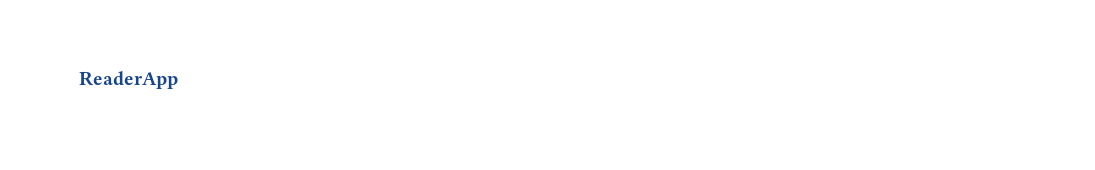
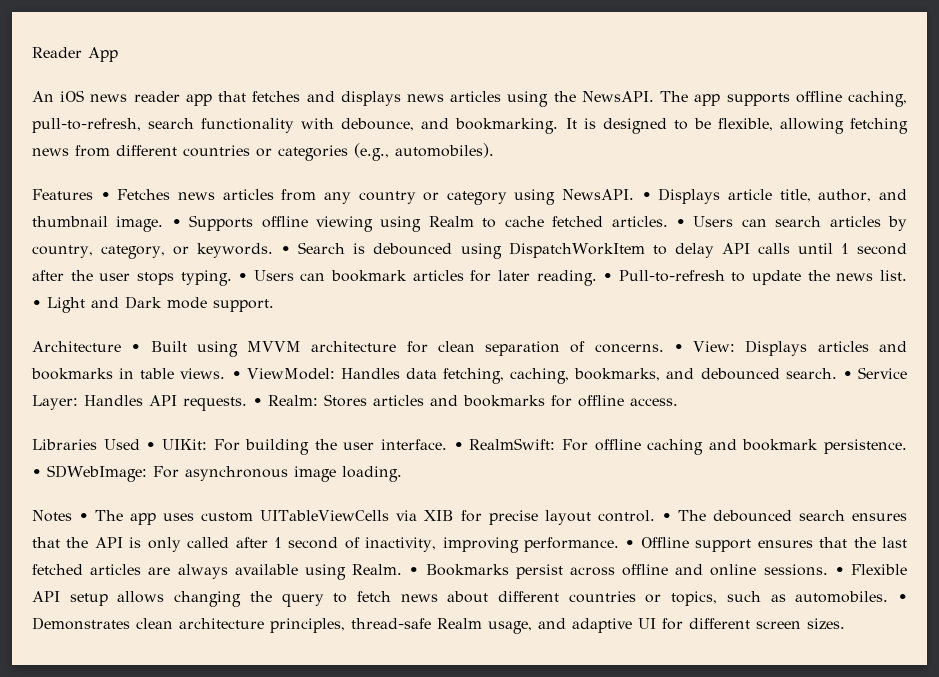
[79,71,178,89] ReaderApp -> [32,47,118,62] [32,90,907,107] [32,118,908,134] [32,143,494,161] [32,188,907,205] [32,215,907,232] [32,242,907,259] [32,270,908,286] [32,296,274,313] [32,340,907,357] [31,367,907,384] [32,394,678,411] [32,438,907,455] [32,465,402,482] [32,510,907,525] [32,537,907,553] [32,564,907,580] [32,591,908,607] [32,617,845,634] Reader App // An iOS news reader app that fetches and displays news articles using the NewsAPI. The app supports offline caching, pull-to-refresh, search functionality with debounce, and bookmarking. It is designed to be flexible, allowing fetching news from different countries or categories (e.g., automobiles). // Features • Fetches news articles from any country or category using NewsAPI. • Displays article title, author, and thumbnail image. • Supports offline viewing using Realm to cache fetched articles. • Users can search articles by country, category, or keywords. • Search is debounced using DispatchWorkItem to delay API calls until 1 second after the user stops typing. • Users can bookmark articles for later reading. • Pull-to-refresh to update the news list. • Light and Dark mode support. // Architecture • Built using MVVM architecture for clean separation of concerns. • View: Displays articles and bookmarks in table views. • ViewModel: Handles data fetching, caching, bookmarks, and debounced search. • Service Layer: Handles API requests. • Realm: Stores articles and bookmarks for offline access. // Libraries Used • UIKit: For building the user interface. • RealmSwift: For offline caching and bookmark persistence. • SDWebImage: For asynchronous image loading. // Notes • The app uses custom UITableViewCells via XIB for precise layout control. • The debounced search ensures that the API is only called after 1 second of inactivity, improving performance. • Offline support ensures that the last fetched articles are always available using Realm. • Bookmarks persist across offline and online sessions. • Flexible API setup allows changing the query to fetch news about different countries or topics, such as automobiles. • Demonstrates clean architecture principles, thread-safe Realm usage, and adaptive UI for different screen sizes.

